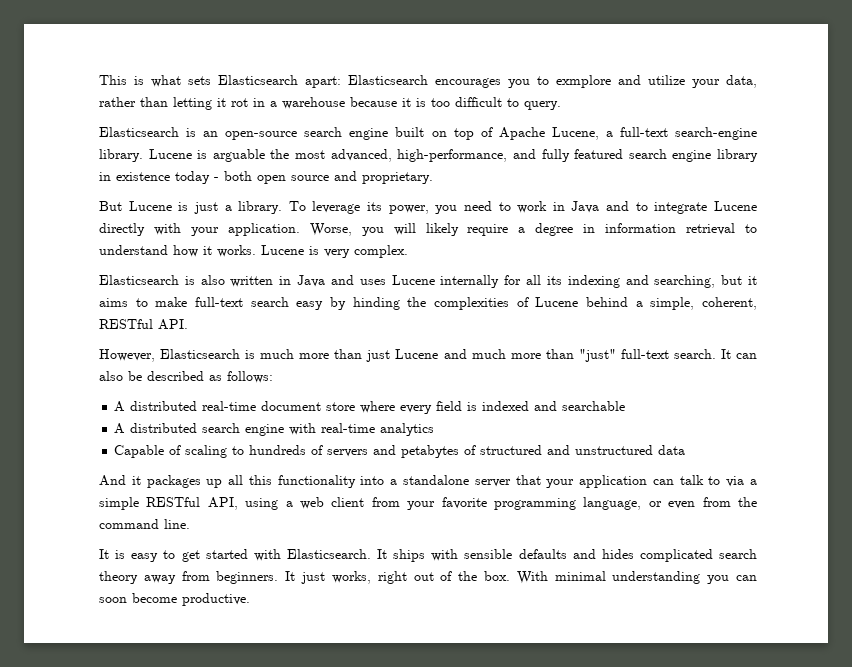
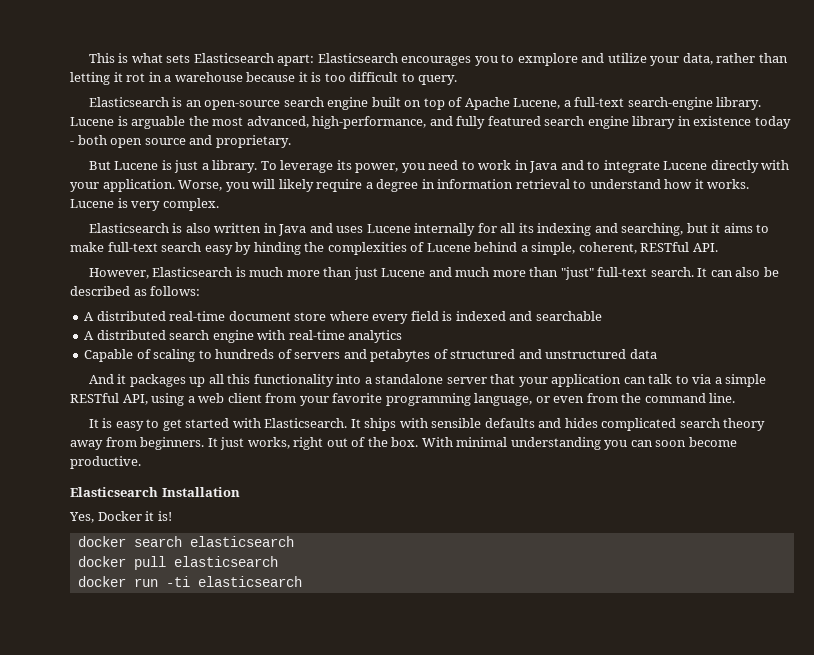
(250, 599) none -> [70,487,240,497] [69,511,172,523] [77,536,294,547] [77,556,278,570] [77,576,302,587] // Elasticsearch Installation // Yes, Docker it is! // docker search elasticsearch // docker pull elasticsearch // docker run -ti elasticsearch

